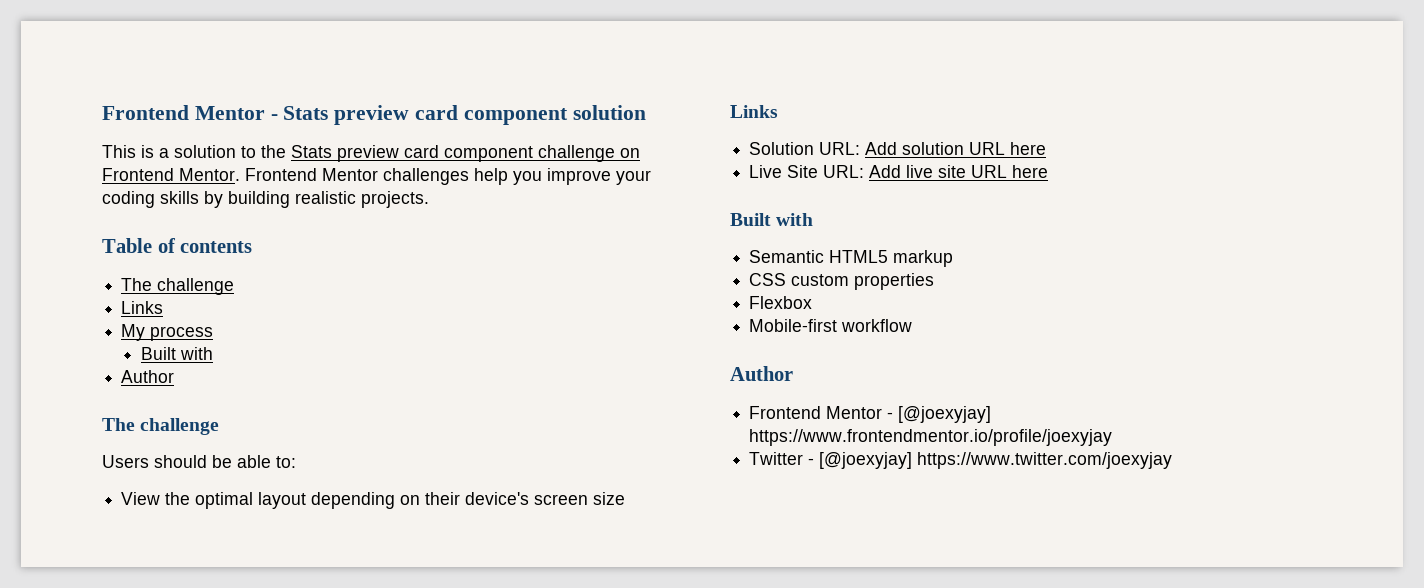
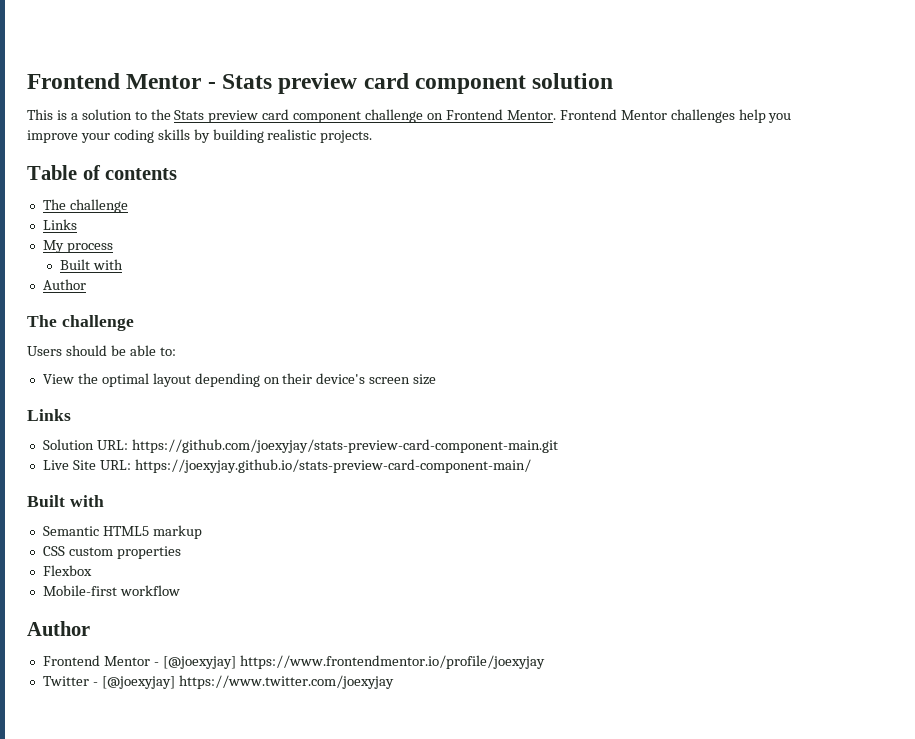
[865,142,1047,155] Add solution URL here -> [131,439,558,453] https://github.com/joexyjay/stats-preview-card-component-main.git
[869,165,1049,178] Add live site URL here -> [134,459,531,473] https://joexyjay.github.io/stats-preview-card-component-main/

